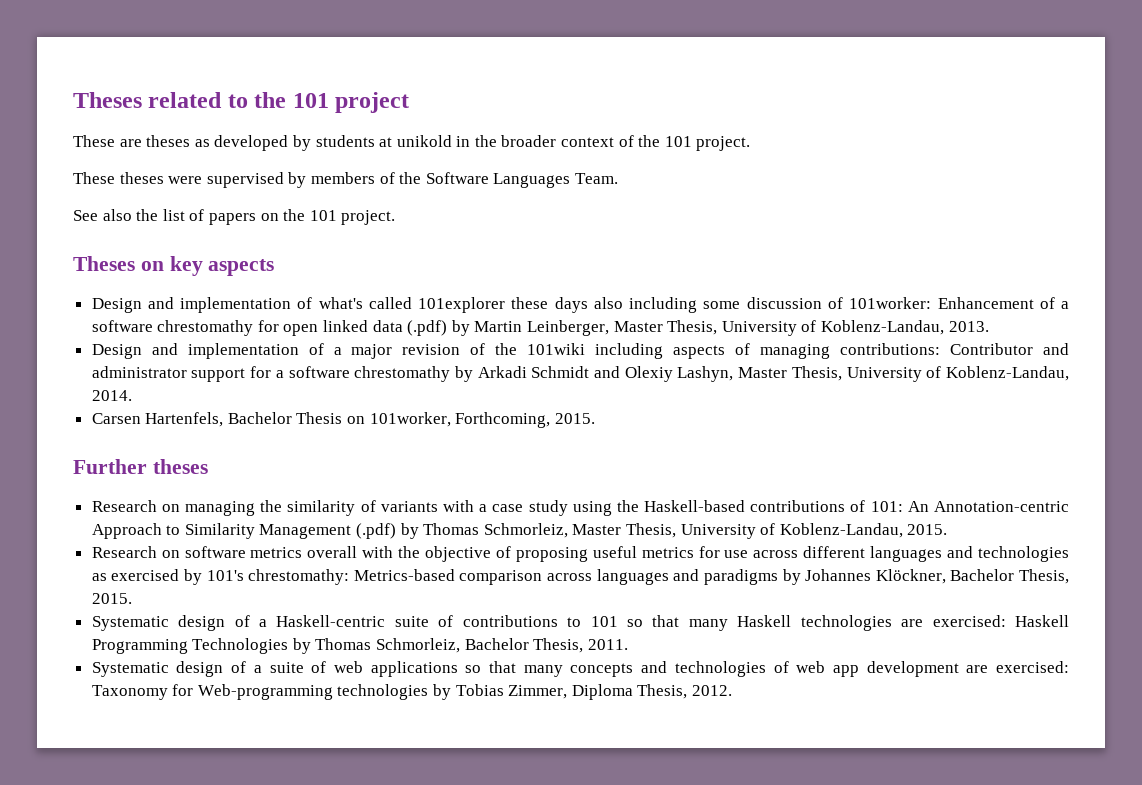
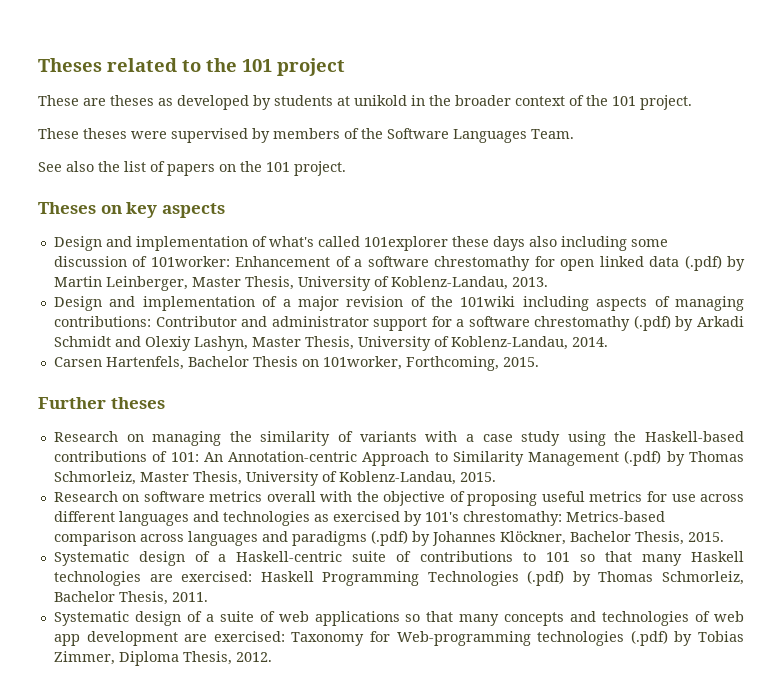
(451, 374) none -> [633,315,671,331] (.pdf)
(778, 577) none -> [370,530,408,546] (.pdf)
(289, 646) none -> [527,570,565,586] (.pdf)
(429, 692) none -> [630,630,668,646] (.pdf)

